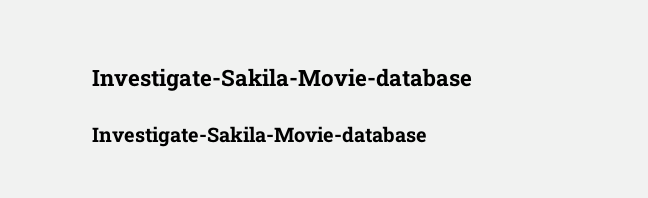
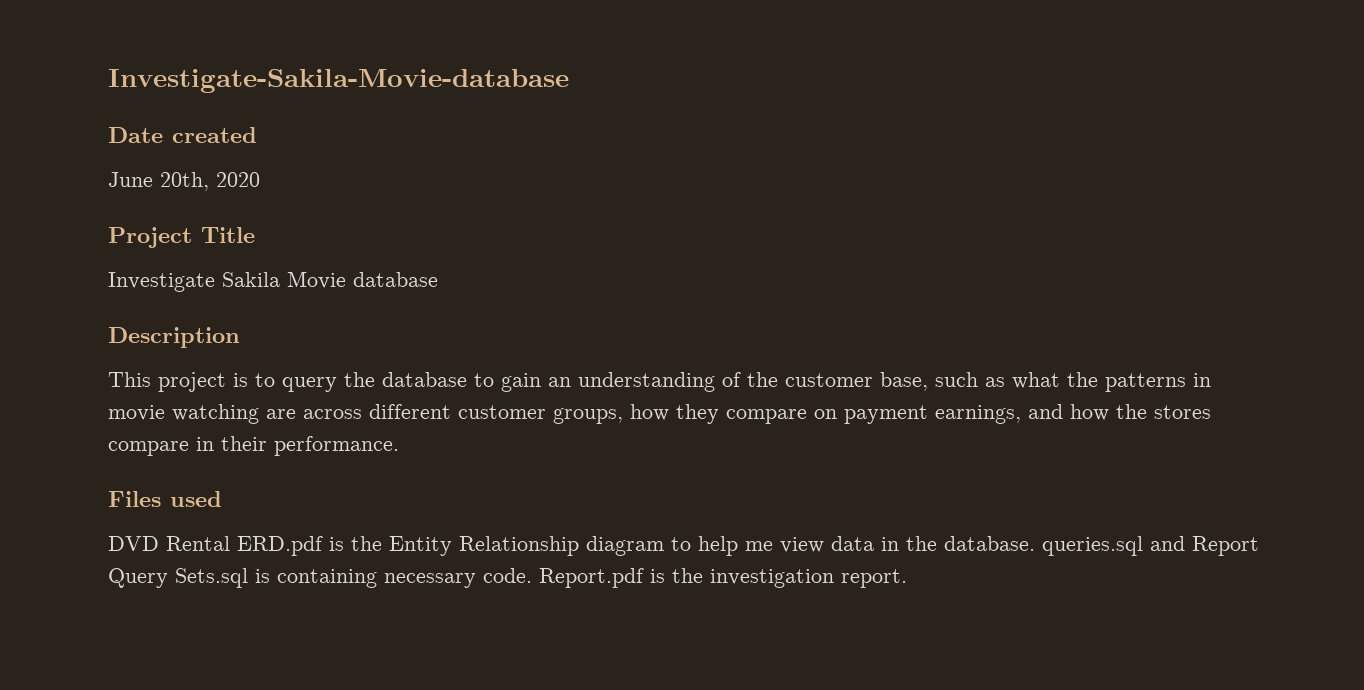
[92,126,427,147] Investigate-Sakila-Movie-database -> [108,127,257,143] [108,172,260,191] [108,227,255,248] [108,271,438,292] [108,327,240,348] [108,372,1211,392] [108,404,1211,424] [108,436,399,456] [108,491,222,507] [108,536,1259,556] [108,568,907,588] Date created // June 20th, 2020 // Project Title // Investigate Sakila Movie database // Description // This project is to query the database to gain an understanding of the customer base, such as what the patterns in movie watching are across different customer groups, how they compare on payment earnings, and how the stores compare in their performance. // Files used // DVD Rental ERD.pdf is the Entity Relationship diagram to help me view data in the database. queries.sql and Report Query Sets.sql is containing necessary code. Report.pdf is the investigation report.

